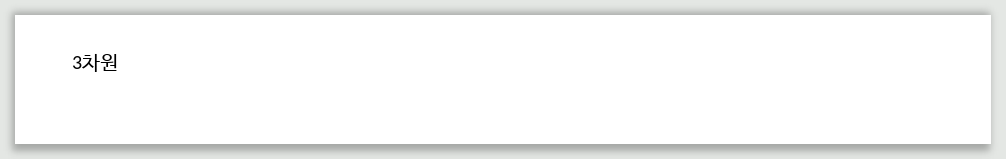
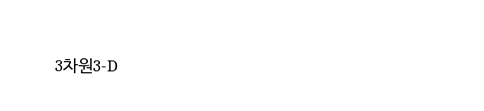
[72,53,118,72] 3차원 -> [54,58,118,74] 3차원3-D

